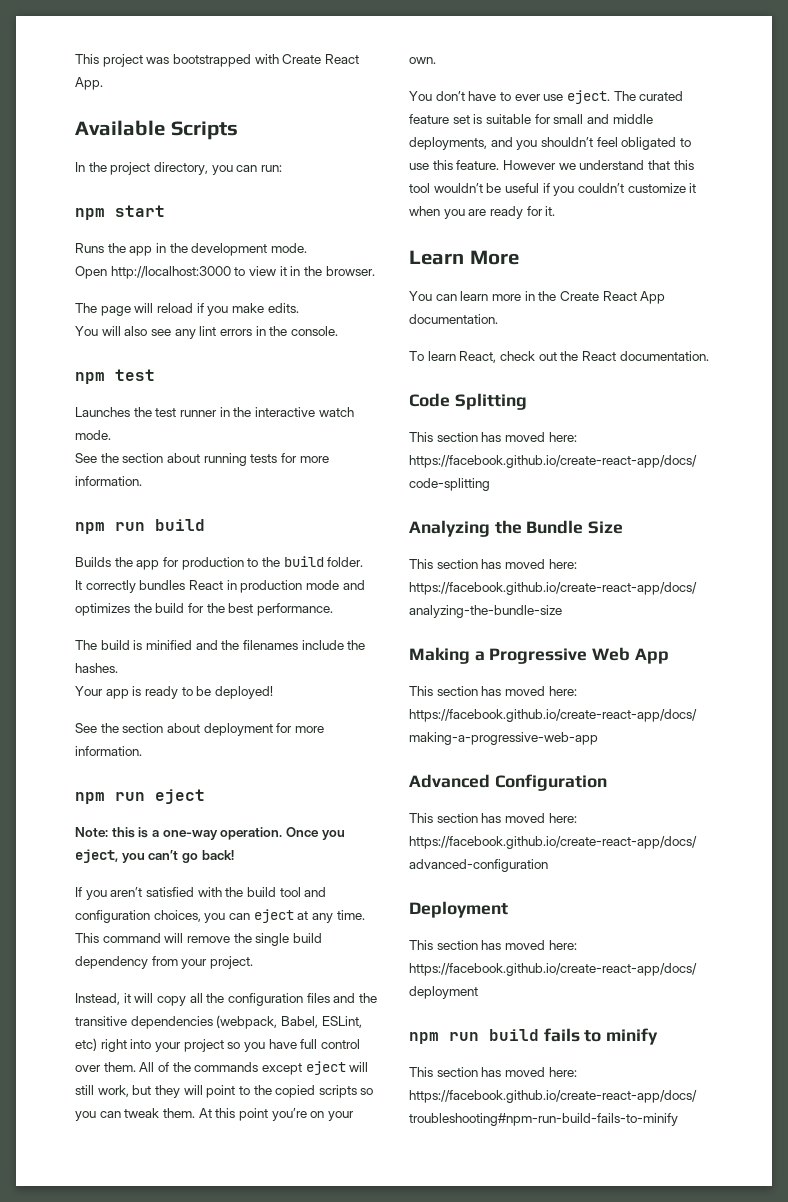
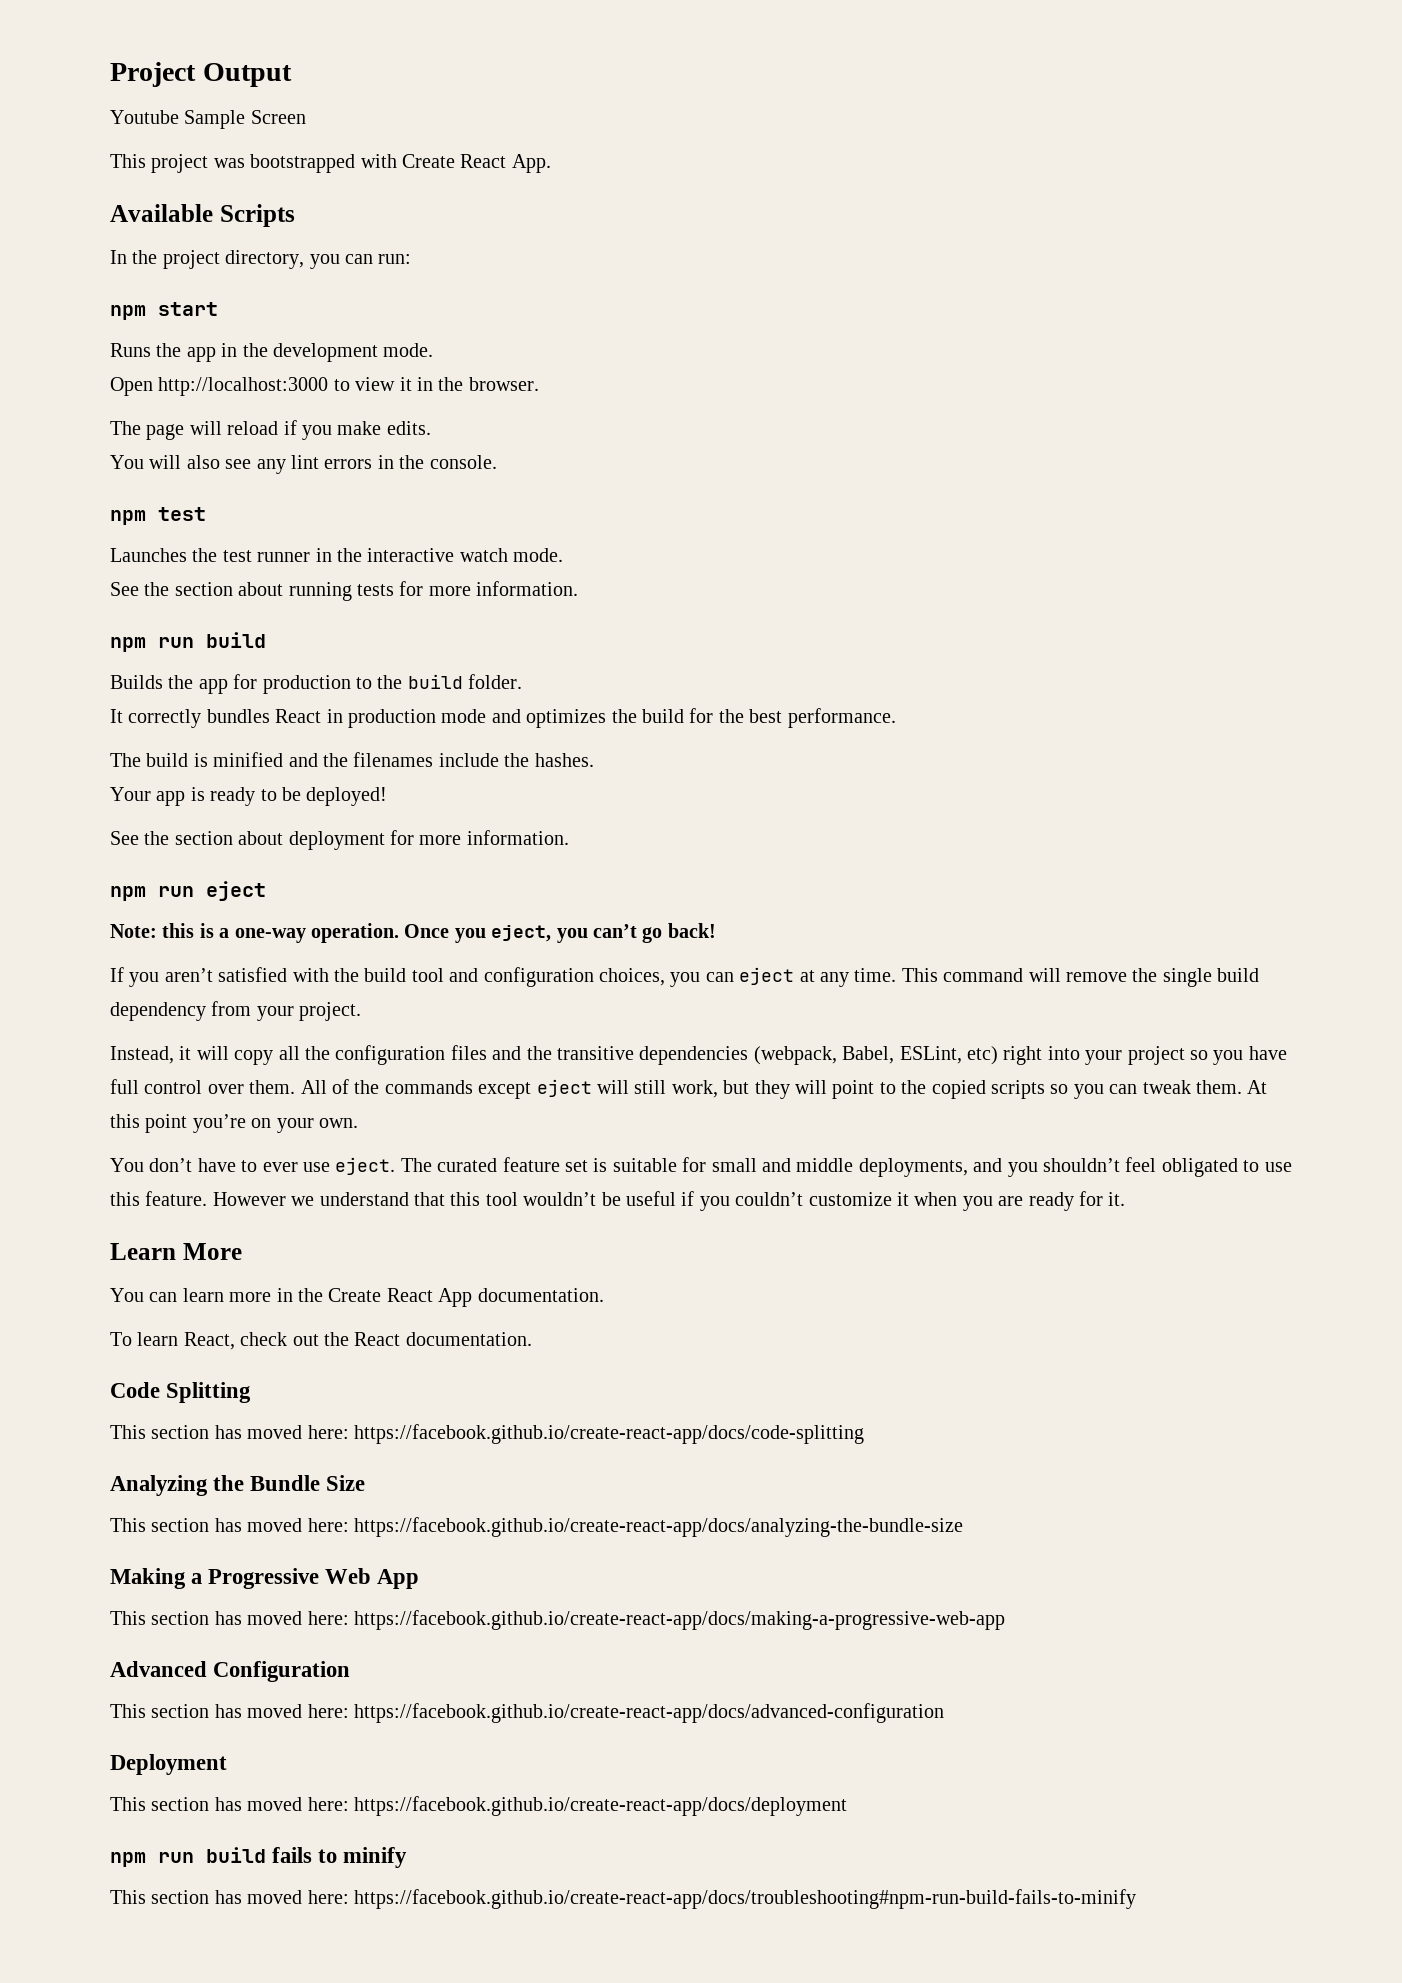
(75, 59) none -> [110,62,292,87] [110,110,306,129] Project Output // Youtube Sample Screen //

